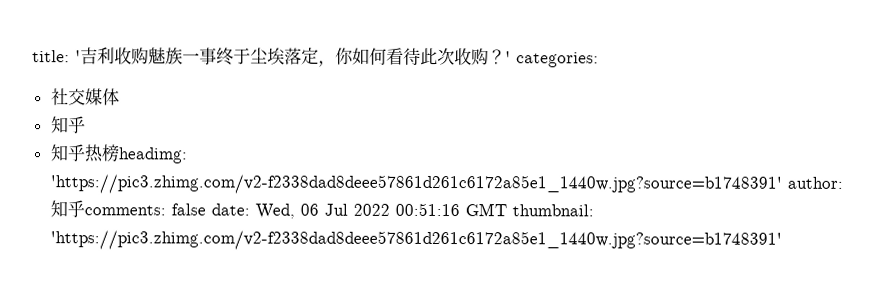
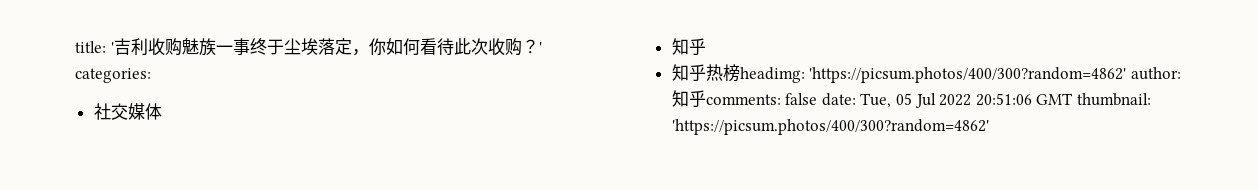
[49,174,782,195] 'https://pic3.zhimg.com/v2-f2338dad8deee57861d261c6172a85e1_1440w.jpg?source=b1748391' -> [809,67,1127,83] 'https://picsum.photos/400/300?random=4862'
[254,203,319,219] Wed, 06 -> [860,93,913,108] Tue, 05
[394,202,460,217] 00:51:16 -> [975,93,1032,106] 20:51:06
[49,230,782,251] 'https://pic3.zhimg.com/v2-f2338dad8deee57861d261c6172a85e1_1440w.jpg?source=b1748391' -> [671,119,989,135] 'https://picsum.photos/400/300?random=4862'

